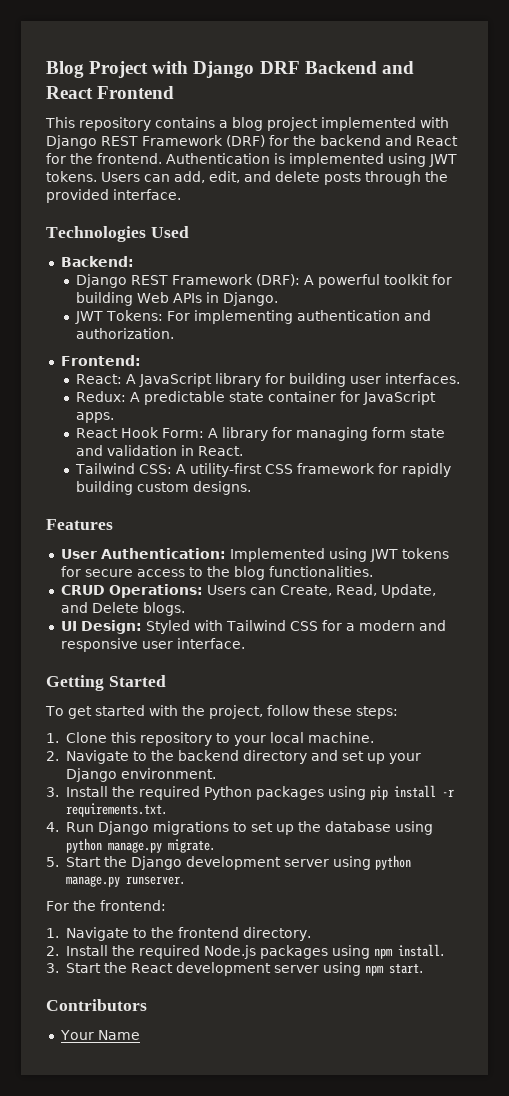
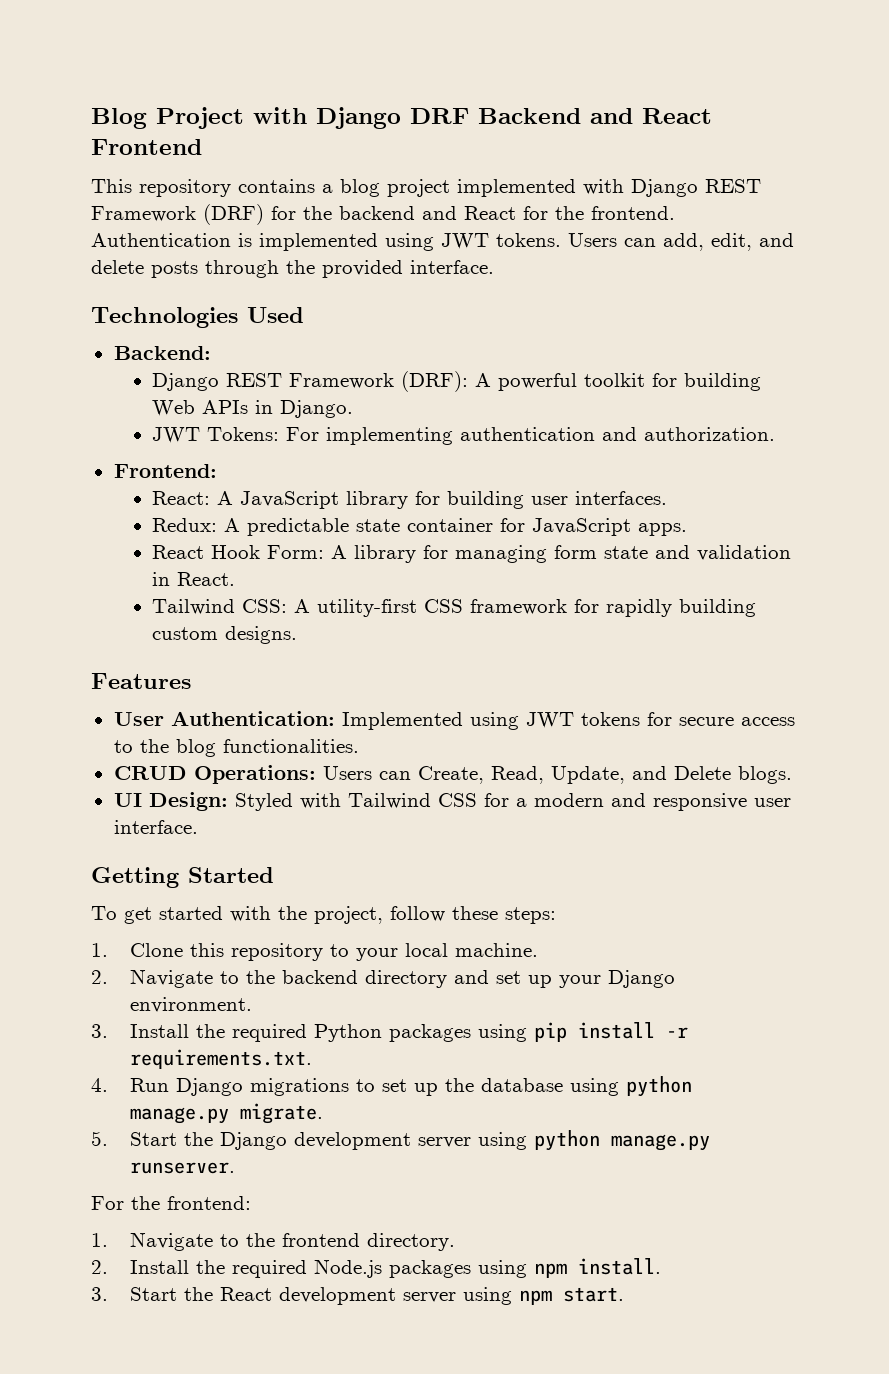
[46,999,147,1011] [59,1030,140,1040] // Contributors // Your Name -> (624, 1294) none

